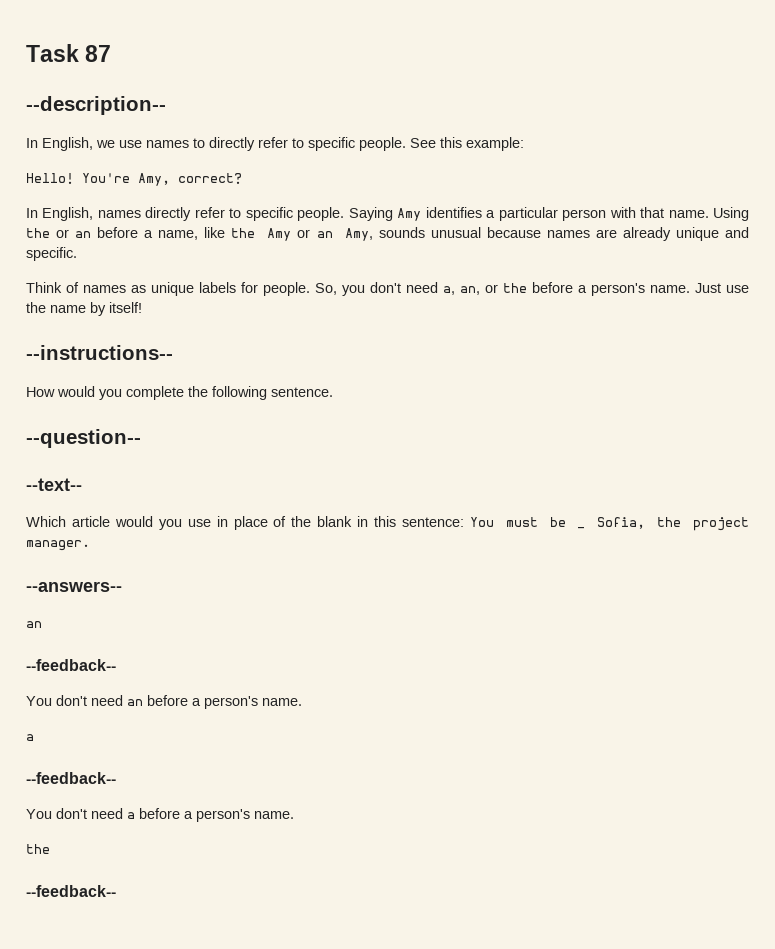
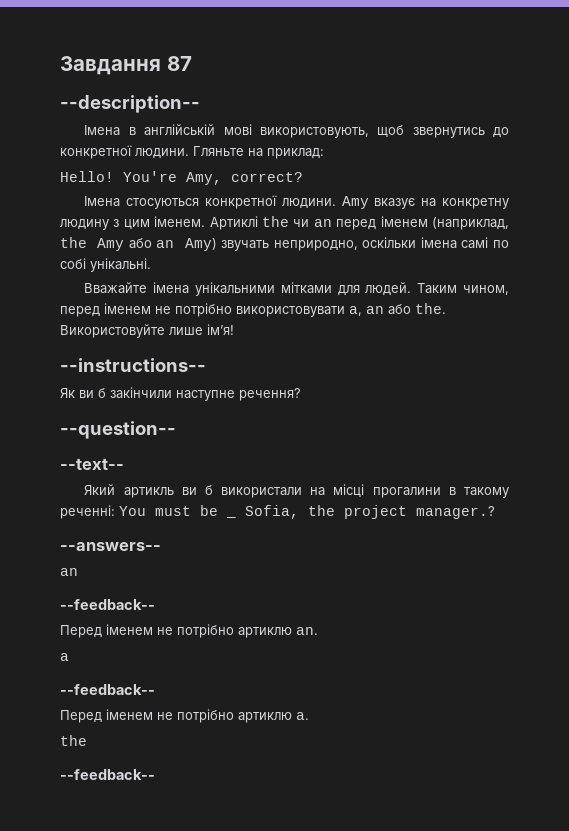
[26,44,79,62] Task -> [60,56,161,75] Завдання
[26,137,524,151] [26,173,242,186] [26,207,750,221] [26,227,749,241] [26,247,77,261] [26,282,749,296] [26,302,142,316] [26,345,173,360] [26,386,333,400] [26,429,141,448] [26,478,82,491] [26,516,465,530] In English, we use names to directly refer to specific people. See this example: // Hello! You're Amy, correct? // In English, names directly refer to specific people. Saying Amy identifies a particular person with that name. Using the or an before a name, like the Amy or an Amy, sounds unusual because names are already unique and specific. // Think of names as unique labels for people. So, you don't need a, an, or the before a person's name. Just use the name by itself! // --instructions-- // How would you complete the following sentence. // --question-- // --text-- // Which article would you use in place of the blank in this sentence: -> [84,124,510,138] [60,145,324,159] [60,171,303,185] [84,195,510,209] [60,216,509,230] [60,237,509,251] [60,258,151,272] [84,282,510,296] [60,303,446,317] [60,324,234,338] [60,358,206,372] [60,387,301,401] [60,421,176,439] [60,458,124,470] [84,484,510,498] [60,505,115,519] Імена в англійській мові використовують, щоб звернутись до конкретної людини. Гляньте на приклад: // Hello! You're Amy, correct? // Імена стосуються конкретної людини. Amy вказує на конкретну людину з цим іменем. Артиклі the чи an перед іменем (наприклад, the Amy або an Amy) звучать неприродно, оскільки імена самі по собі унікальні. // Вважайте імена унікальними мітками для людей. Таким чином, перед іменем не потрібно використовувати a, an або the. Використовуйте лише ім’я! // --instructions-- // Як ви б закінчили наступне речення? // --question-- // --text-- // Який артикль ви б використали на місці прогалини в такому реченні:
[26,540,90,551] manager. -> [416,506,495,519] manager.?
[26,695,302,709] [26,734,34,741] [26,772,116,784] [26,808,294,822] You don't need an before a person's name. // a // --feedback-- // You don't need a before a person's name. -> [60,624,318,638] [60,653,69,661] [60,684,155,695] [60,709,309,723] Перед іменем не потрібно артиклю an. // a // --feedback-- // Перед іменем не потрібно артиклю a.

